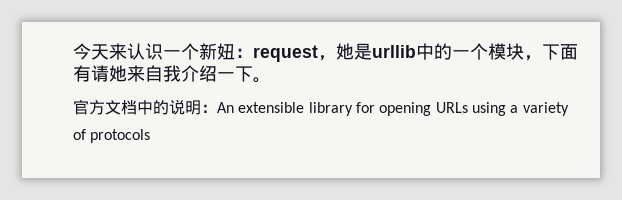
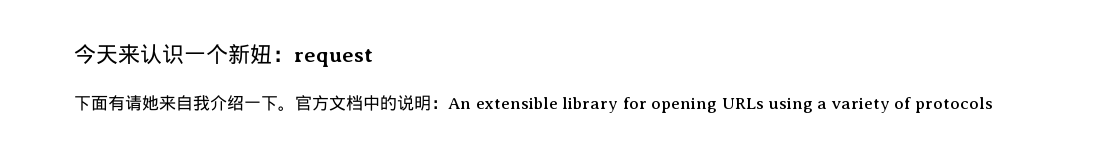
[318,43,542,61] ，她是urllib中的一个模块， -> (373, 58) //
(271, 80) // -> (295, 108) none

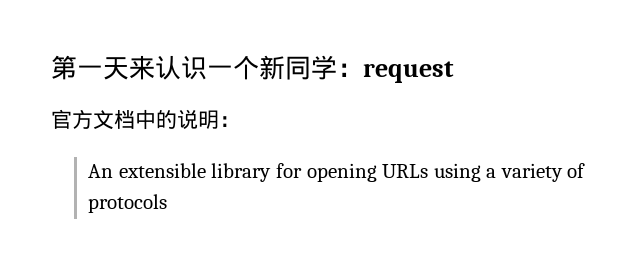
[74,44,96,64] 今 -> [51,55,103,80] 第一
[250,44,272,65] 妞 -> [285,55,337,80] 同学
[74,95,295,111] 下面有请她来自我介绍一下。 -> (454, 72) none
(448, 104) none -> (240, 121) //

